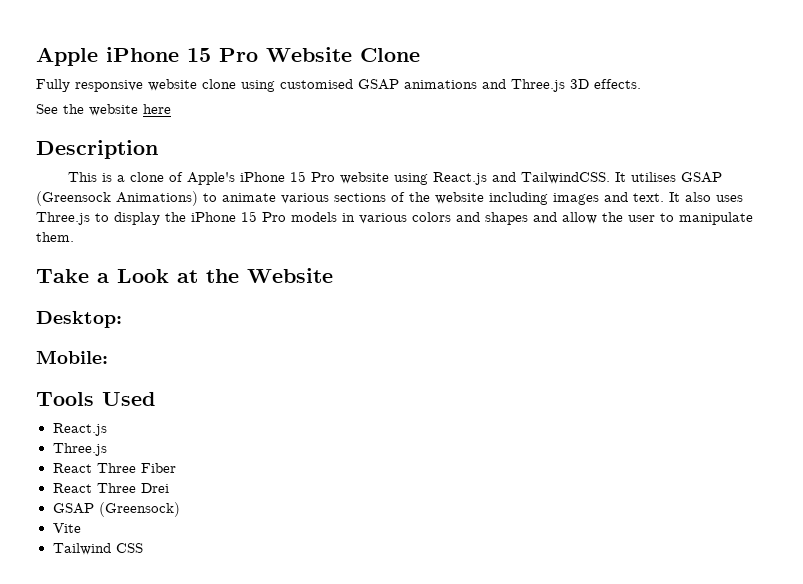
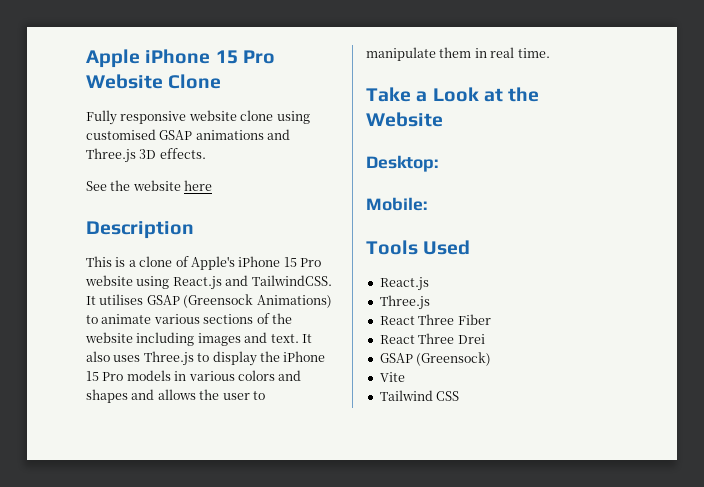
[562,212,597,224] allow -> [157,389,196,400] allows
[36,232,74,242] them. -> [439,47,550,58] them in real time.

